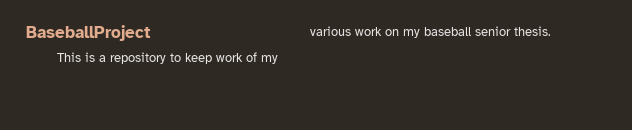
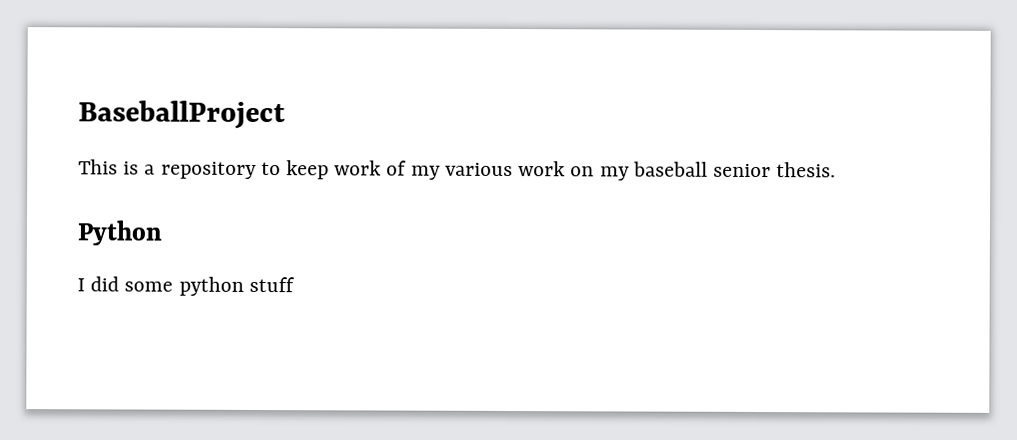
(551, 31) none -> [77,220,162,246] [77,276,295,296] // Python // I did some python stuff

